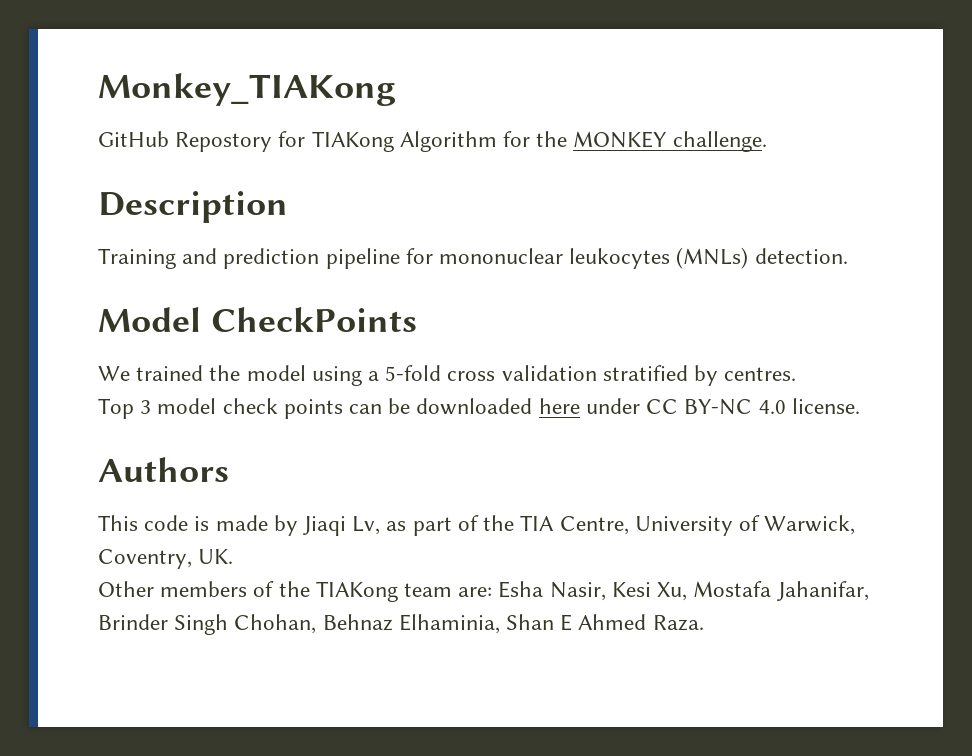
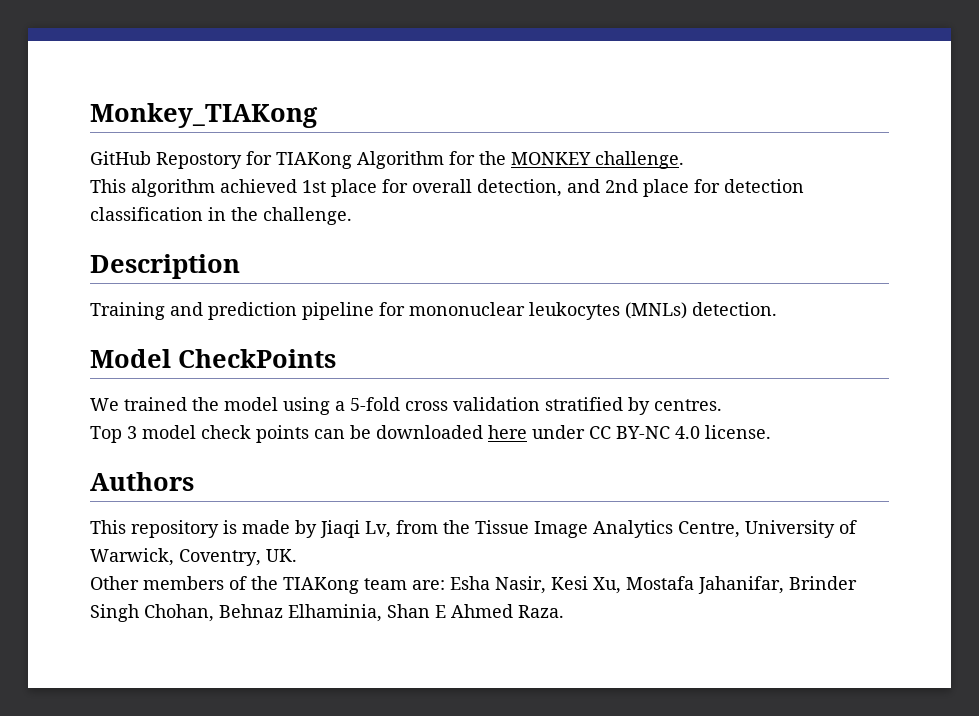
(767, 141) none -> [90,179,804,197] [90,207,352,225] // This algorithm achieved 1st place for overall detection, and 2nd place for detection classification in the challenge.
[144,515,189,531] code -> [131,520,219,538] repository
[386,515,555,536] as part of the TIA -> [396,520,673,538] from the Tissue Image Analytics

